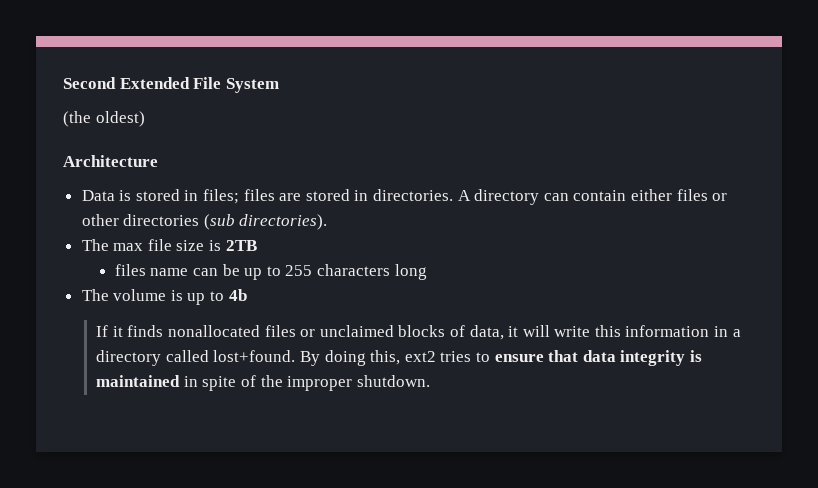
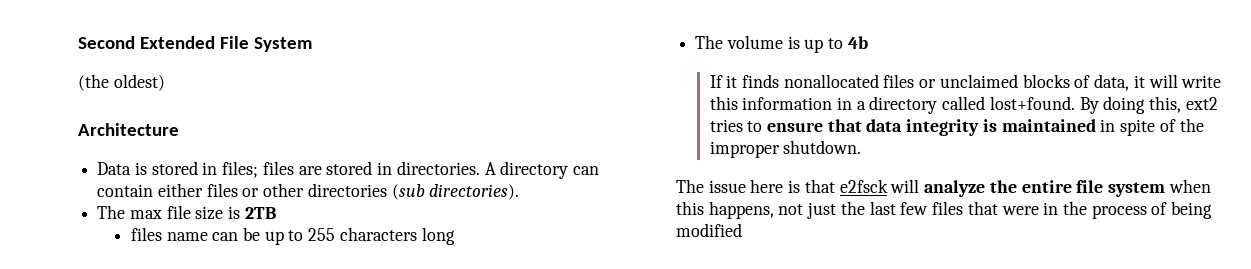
(430, 381) none -> [676,179,1211,197] [676,201,1213,219] [676,223,742,237] // The issue here is that e2fsck will analyze the entire file system when this happens, not just the last few files that were in the process of being modified

